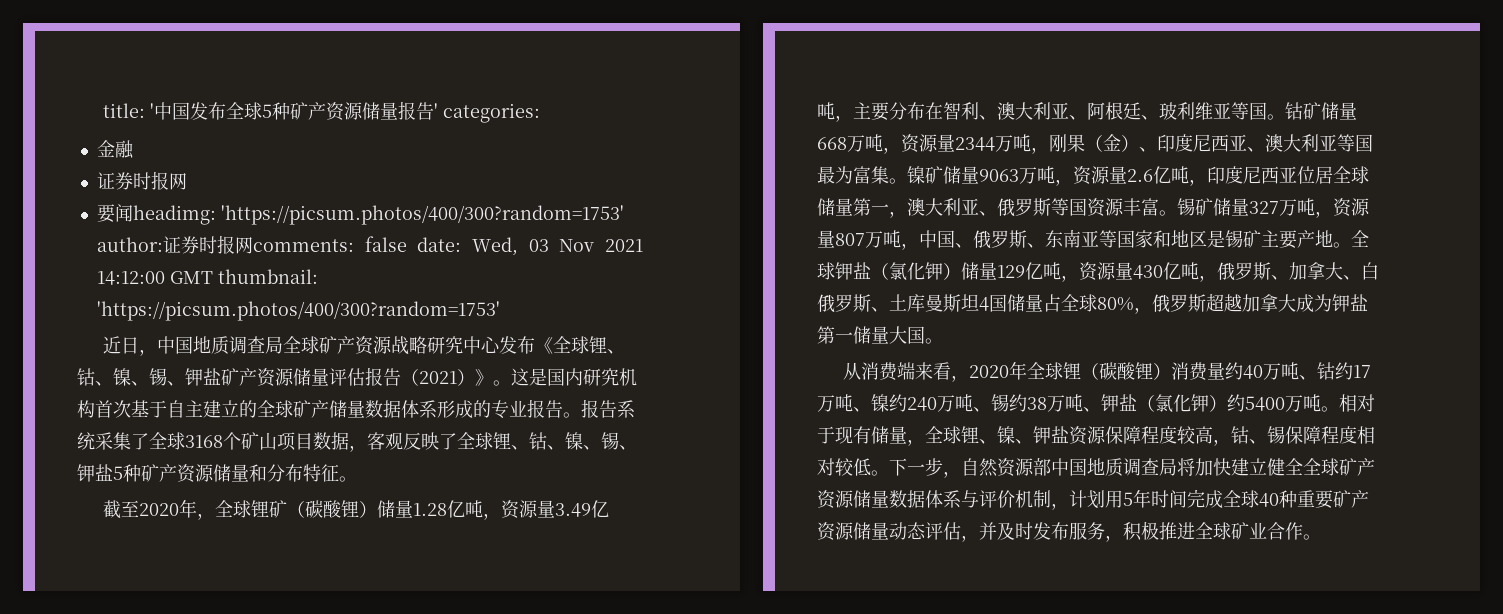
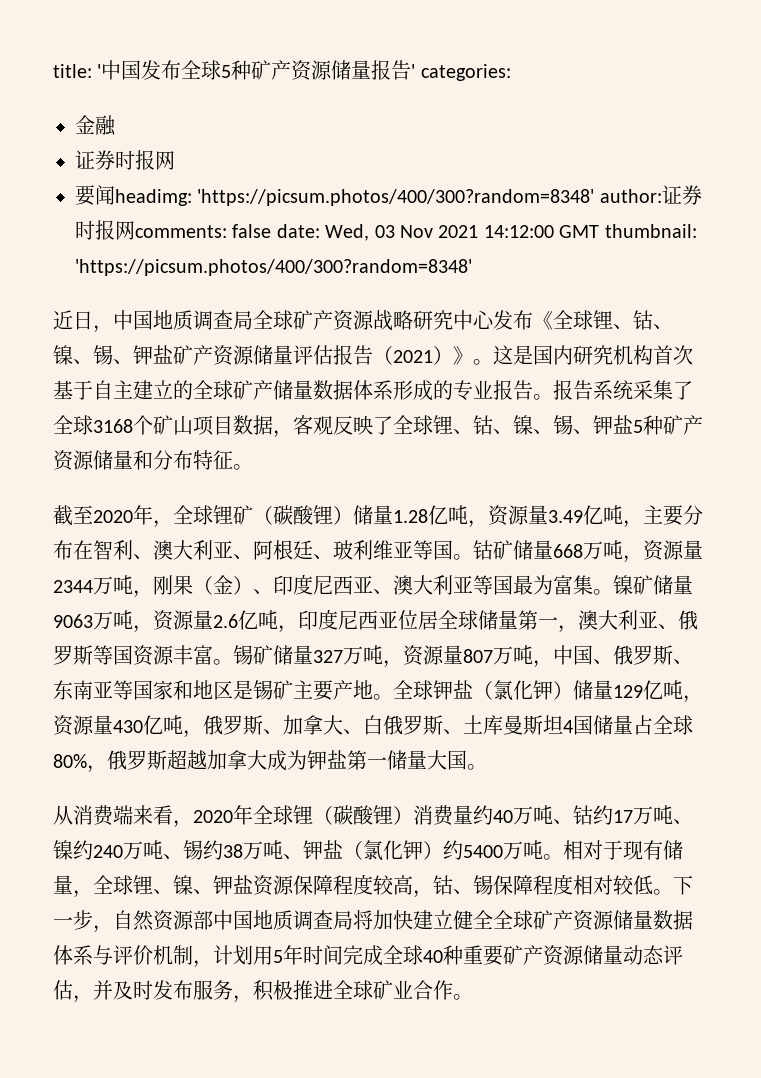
[220,205,624,225] 'https://picsum.photos/400/300?random=1753' -> [197,189,595,206] 'https://picsum.photos/400/300?random=8348'
[96,301,500,321] 'https://picsum.photos/400/300?random=1753' -> [75,259,472,276] 'https://picsum.photos/400/300?random=8348'

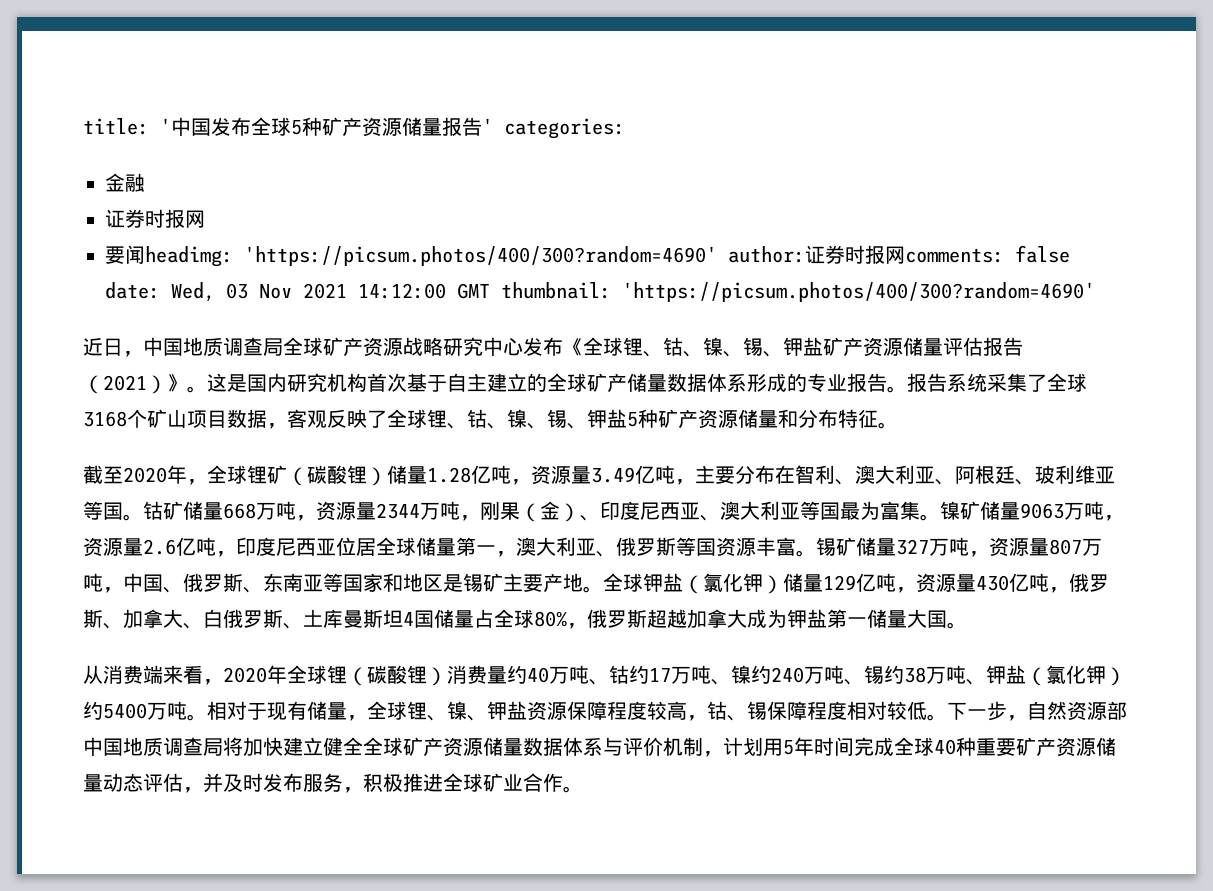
[197,189,595,206] 'https://picsum.photos/400/300?random=8348' -> [244,246,717,266] 'https://picsum.photos/400/300?random=4690'
[75,259,472,276] 'https://picsum.photos/400/300?random=8348' -> [622,282,1095,302] 'https://picsum.photos/400/300?random=4690'

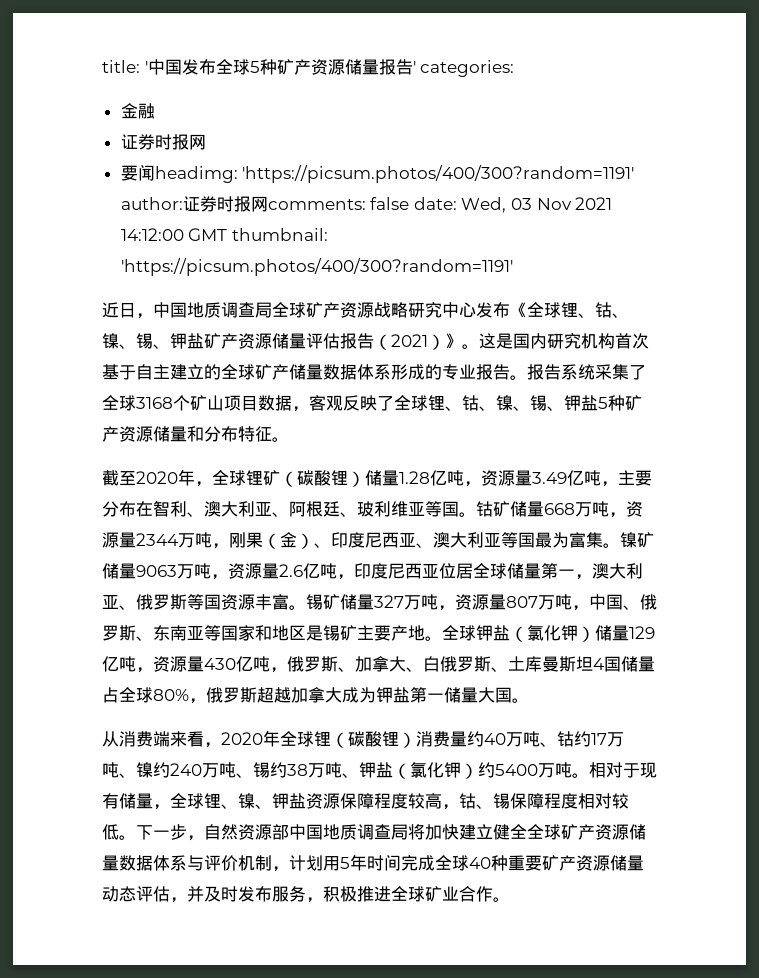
[244,246,717,266] 'https://picsum.photos/400/300?random=4690' -> [242,165,635,183] 'https://picsum.photos/400/300?random=1191'
[622,282,1095,302] 'https://picsum.photos/400/300?random=4690' -> [120,258,513,276] 'https://picsum.photos/400/300?random=1191'

